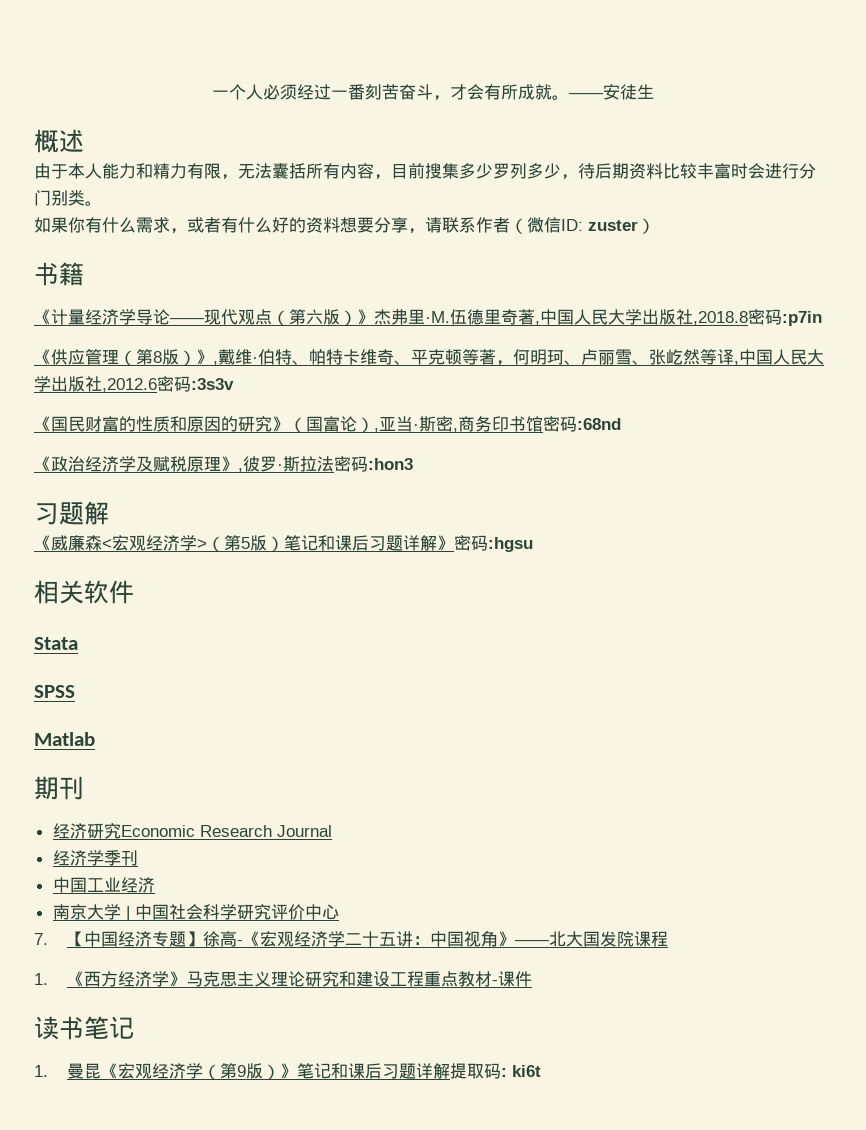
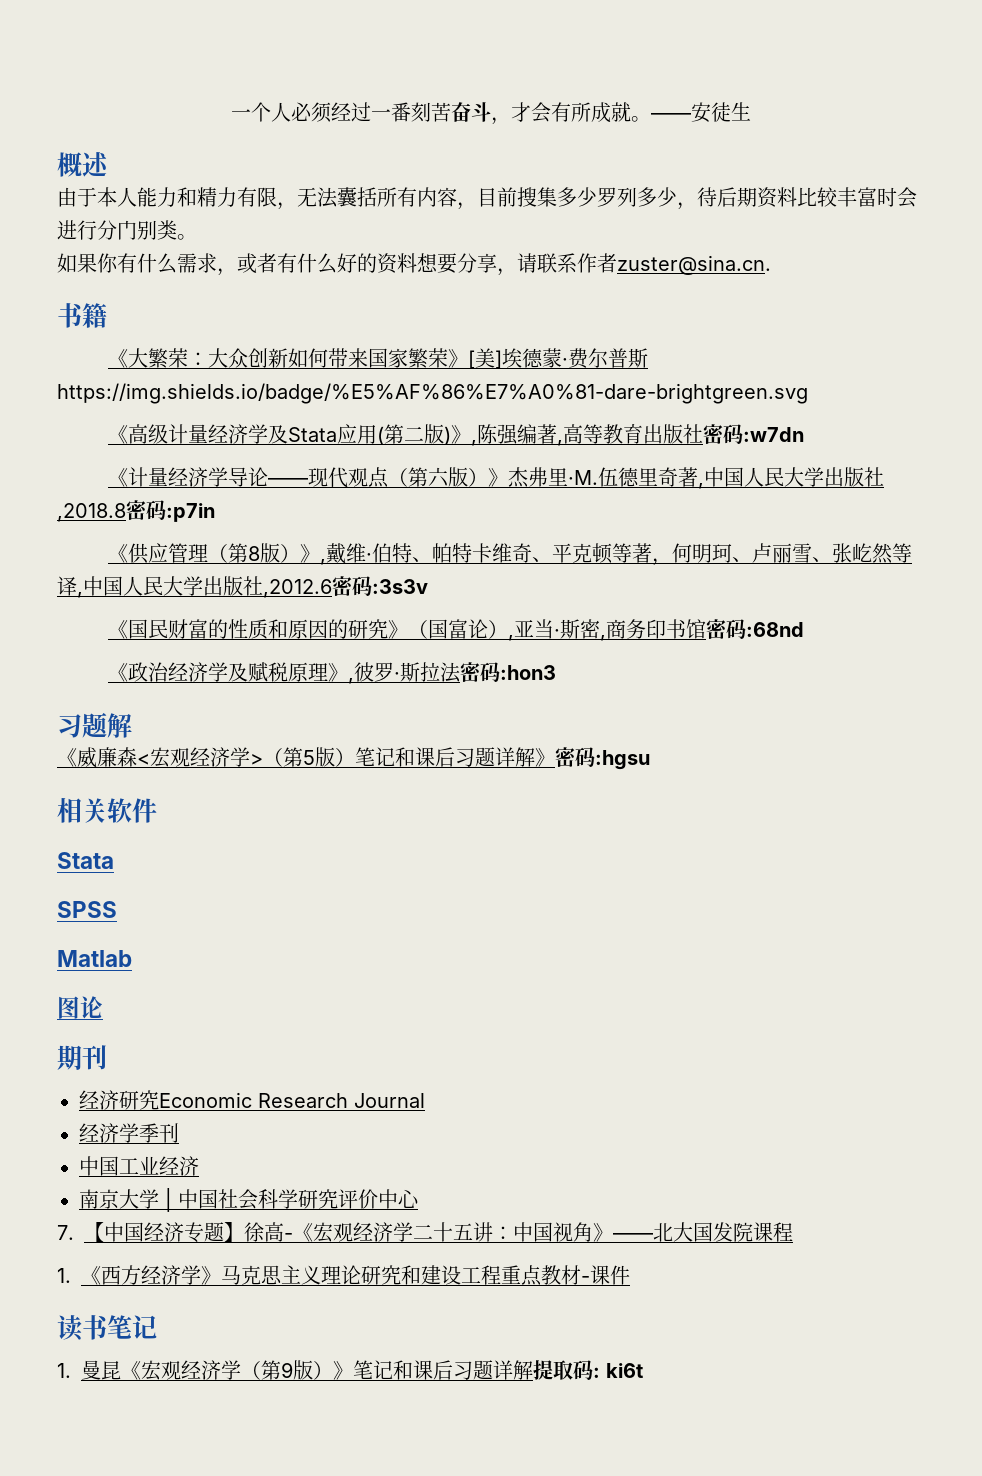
[510,217,655,234] [34,262,84,286] （微信ID: zuster） // 书籍 -> [617,255,771,275] [57,303,107,328] [107,348,648,369] [57,383,808,404] [107,424,804,446] zuster@sina.cn. // 书籍 // 《大繁荣：大众创新如何带来国家繁荣》[美]埃德蒙·费尔普斯https://img.shields.io/badge/%E5%AF%86%E7%A0%81-dare-brightgreen.svg // 《高级计量经济学及Stata应用(第二版)》,陈强编著,高等教育出版社密码:w7dn
(95, 739) none -> [57,996,103,1019] // 图论

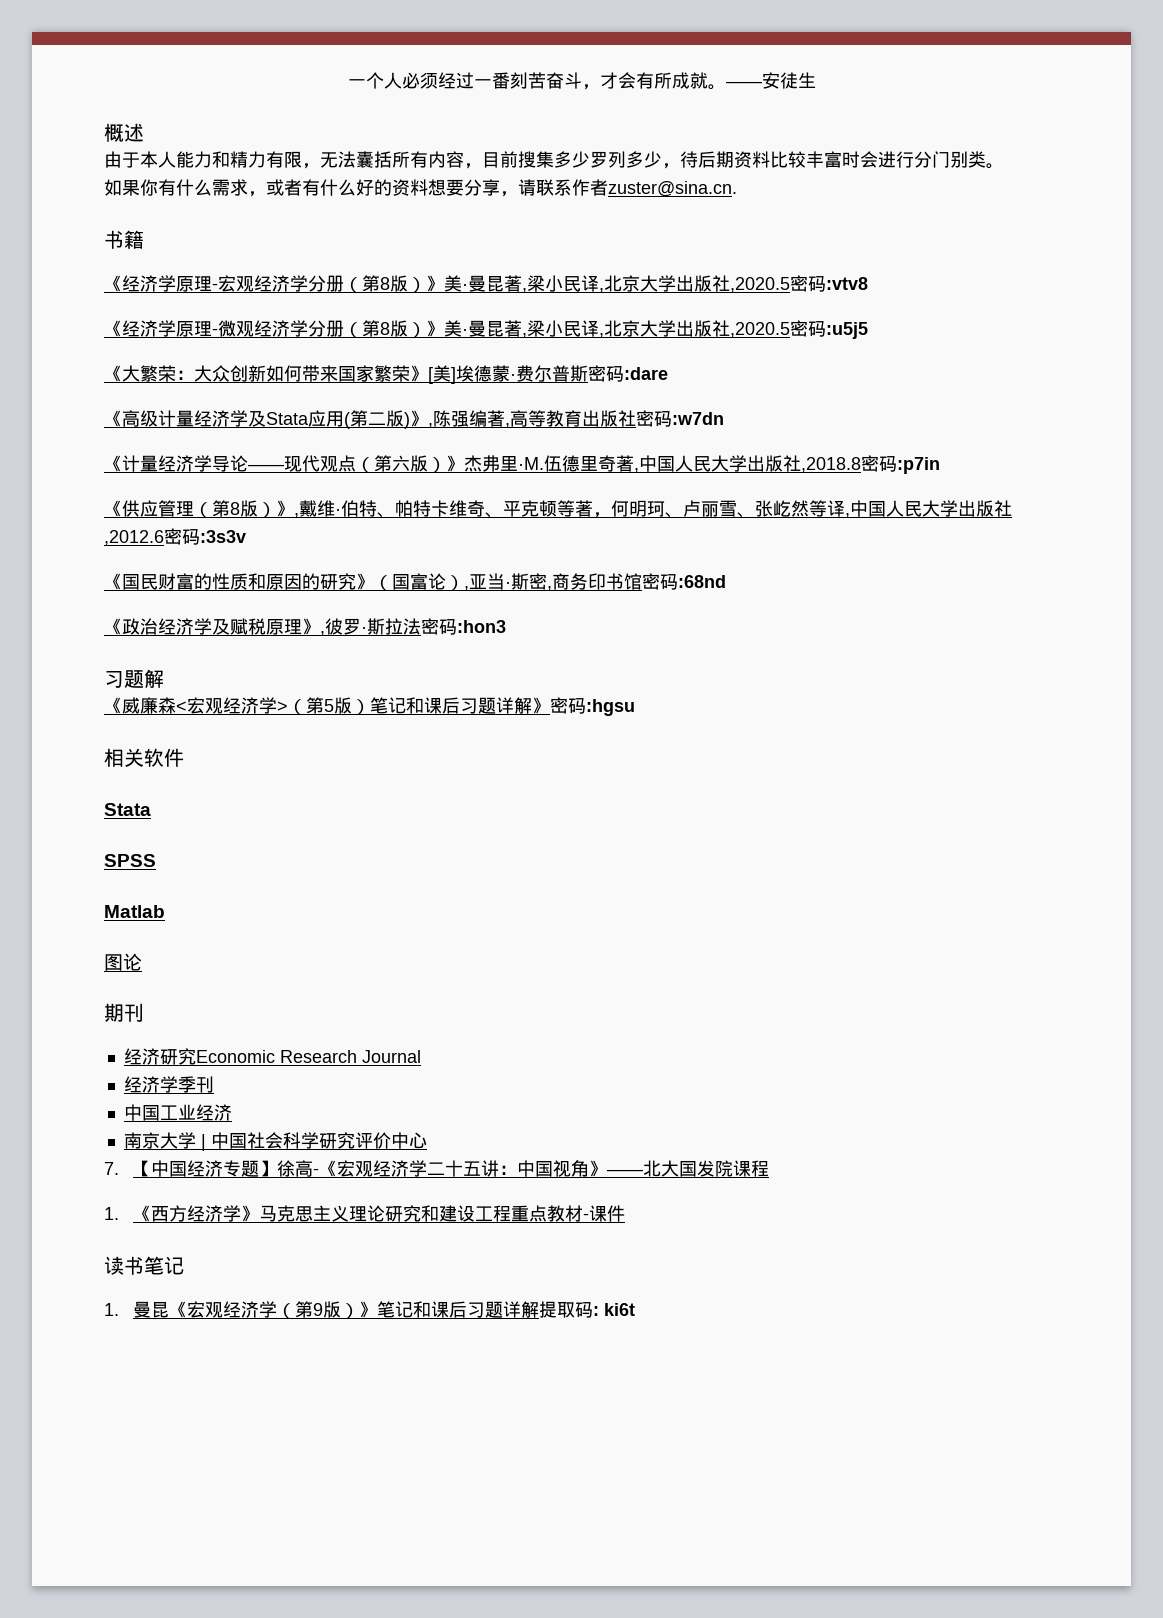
(107, 315) none -> [104,275,868,293] [104,320,868,339] // 《经济学原理-宏观经济学分册（第8版）》美·曼昆著,梁小民译,北京大学出版社,2020.5密码:vtv8 // 《经济学原理-微观经济学分册（第8版）》美·曼昆著,梁小民译,北京大学出版社,2020.5密码:u5j5
[57,383,808,404] https://img.shields.io/badge/%E5%AF%86%E7%A0%81-dare-brightgreen.svg -> [588,365,668,382] 密码:dare

